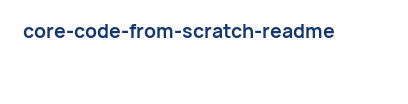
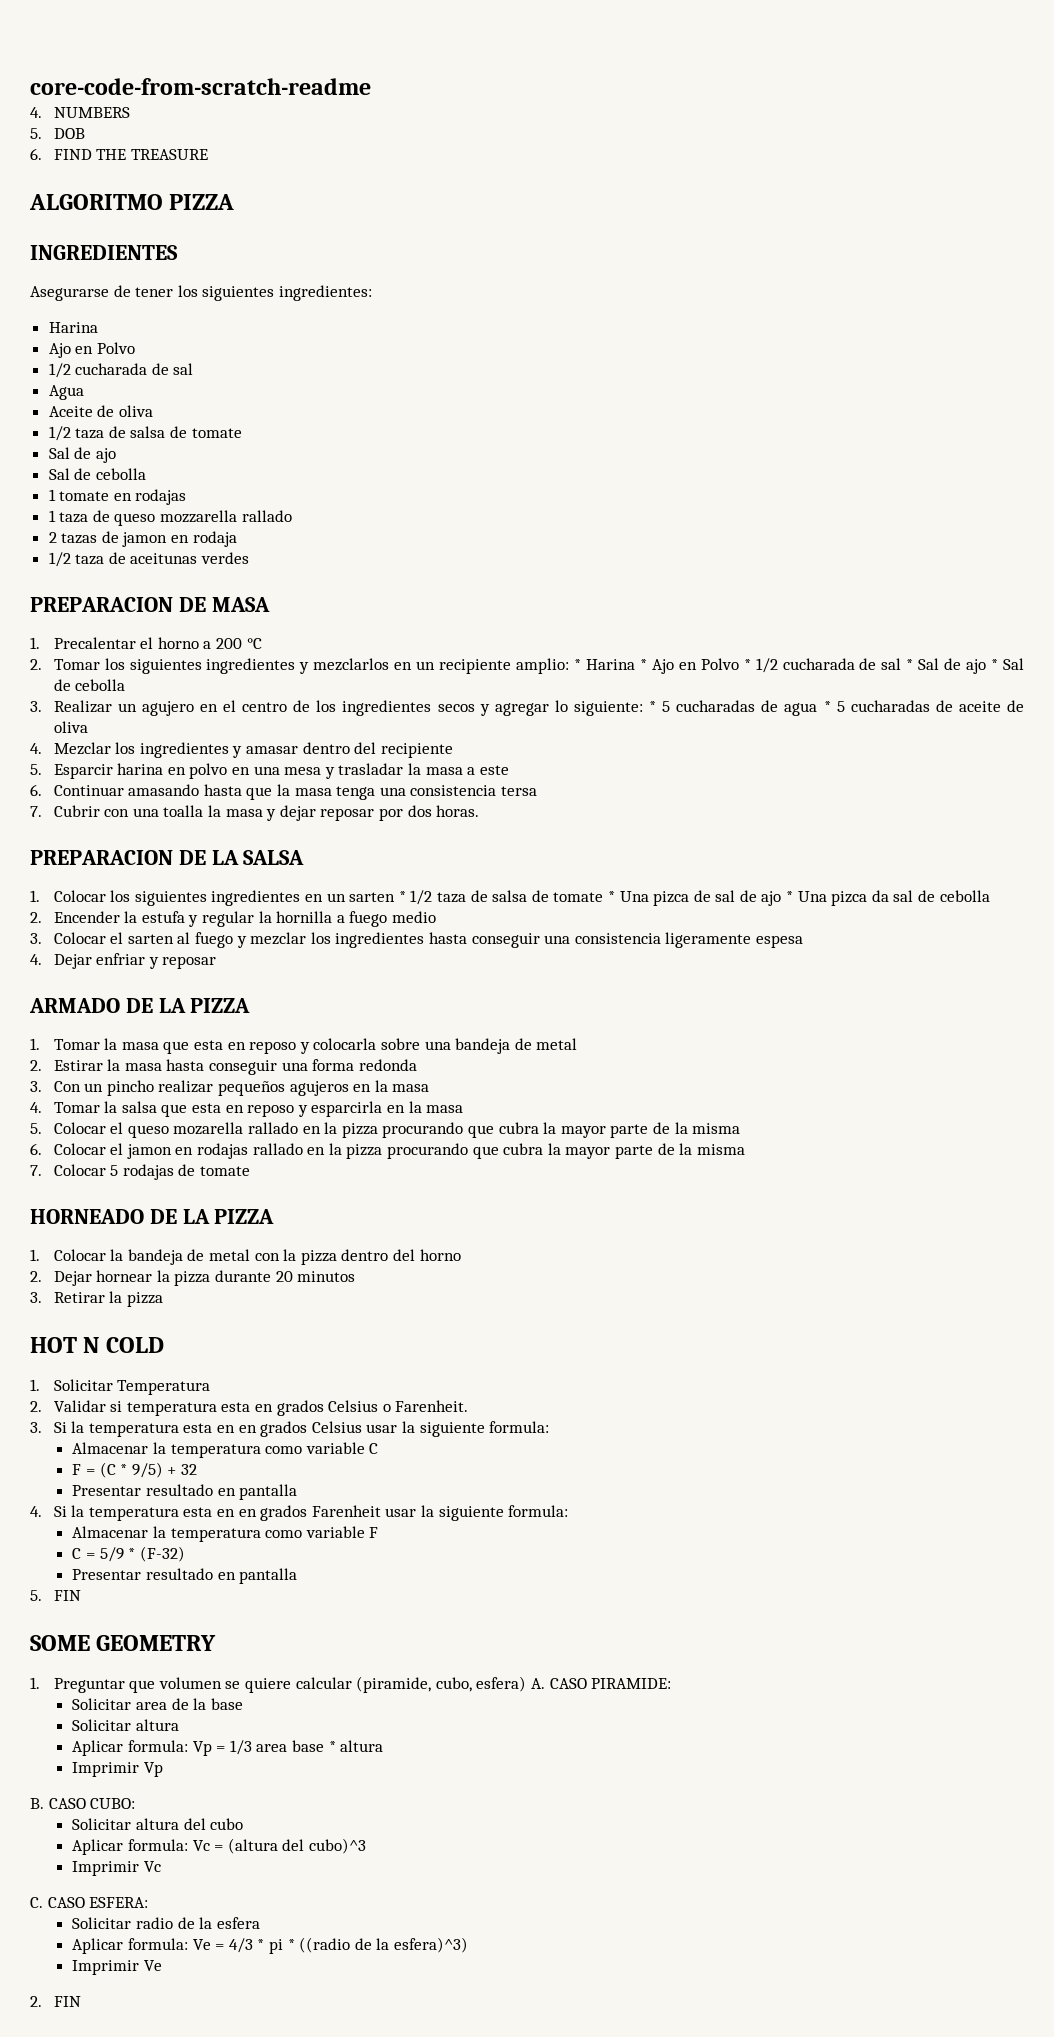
(335, 31) none -> [30,107,130,118] [30,128,85,139] [30,148,208,160] [29,194,235,210] [30,245,178,260] [30,285,372,301] [48,322,98,333] [48,342,135,358] [48,363,194,378] [48,385,84,400] [48,405,153,417] [48,426,242,441] [48,447,116,463] [48,468,146,480] [48,489,187,505] [48,510,292,526] [48,531,237,547] [48,552,250,567] [30,597,270,612] [30,637,262,649] [30,658,1025,674] [53,679,126,691] [30,700,1024,716] [53,721,88,733] [30,742,453,758] [30,763,509,779] [30,784,537,800] [30,805,480,821] [30,850,305,865] [30,890,990,906] [30,911,436,927] [30,932,803,948] [30,953,217,969] [29,998,251,1013] [30,1038,578,1054] [30,1059,417,1075] [30,1080,430,1096] [30,1101,464,1117] [30,1122,741,1138] [30,1143,745,1159] [30,1164,251,1180] [30,1209,275,1224] [30,1249,461,1265] [30,1270,356,1286] [30,1291,163,1307] [30,1337,164,1353] [30,1379,211,1395] [30,1400,469,1416] [30,1421,550,1437] [72,1442,379,1458] [72,1462,197,1478] [72,1484,298,1500] [30,1505,569,1521] [72,1526,379,1542] [72,1546,185,1562] [72,1568,298,1584] [30,1590,81,1601] [30,1635,217,1651] [30,1676,672,1693] [72,1698,243,1710] [72,1719,179,1731] [72,1740,384,1756] [72,1762,163,1777] [30,1798,136,1809] [72,1818,244,1830] [72,1838,366,1855] [72,1861,161,1876] [30,1897,149,1908] [72,1917,260,1929] [72,1937,468,1954] [72,1960,162,1975] [30,1996,81,2007] // 4. NUMBERS // 5. DOB // 6. FIND THE TREASURE // ALGORITMO PIZZA // INGREDIENTES // Asegurarse de tener los siguientes ingredientes: // Harina // Ajo en Polvo // 1/2 cucharada de sal // Agua // Aceite de oliva // 1/2 taza de salsa de tomate // Sal de ajo // Sal de cebolla // 1 tomate en rodajas // 1 taza de queso mozzarella rallado // 2 tazas de jamon en rodaja // 1/2 taza de aceitunas verdes // PREPARACION DE MASA // 1. Precalentar el horno a 200 °C // 2. Tomar los siguientes ingredientes y mezclarlos en un recipiente amplio: * Harina * Ajo en Polvo * 1/2 cucharada de sal * Sal de ajo * Sal de cebolla // 3. Realizar un agujero en el centro de los ingredientes secos y agregar lo siguiente: * 5 cucharadas de agua * 5 cucharadas de aceite de oliva // 4. Mezclar los ingredientes y amasar dentro del recipiente // 5. Esparcir harina en polvo en una mesa y trasladar la masa a este // 6. Continuar amasando hasta que la masa tenga una consistencia tersa // 7. Cubrir con una toalla la masa y dejar reposar por dos horas. // PREPARACION DE LA SALSA // 1. Colocar los siguientes ingredientes en un sarten * 1/2 taza de salsa de tomate * Una pizca de sal de ajo * Una pizca da sal de cebolla // 2. Encender la estufa y regular la hornilla a fuego medio // 3. Colocar el sarten al fuego y mezclar los ingredientes hasta conseguir una consistencia ligeramente espesa // 4. Dejar enfriar y reposar // ARMADO DE LA PIZZA // 1. Tomar la masa que esta en reposo y colocarla sobre una bandeja de metal // 2. Estirar la masa hasta conseguir una forma redonda // 3. Con un pincho realizar pequeños agujeros en la masa // 4. Tomar la salsa que esta en reposo y esparcirla en la masa // 5. Colocar el queso mozarella rallado en la pizza procurando que cubra la mayor parte de la misma // 6. Colocar el jamon en rodajas rallado en la pizza procurando que cubra la mayor parte de la misma // 7. Colocar 5 rodajas de tomate // HORNEADO DE LA PIZZA // 1. Colocar la bandeja de metal con la pizza dentro del horno // 2. Dejar hornear la pizza durante 20 minutos // 3. Retirar la pizza // HOT N COLD // 1. Solicitar Temperatura // 2. Validar si temperatura esta en grados Celsius o Farenheit. // 3. Si la temperatura esta en en grados Celsius usar la siguiente formula: // Almacenar la temperatura como variable C // F = (C * 9/5) + 32 // Presentar resultado en pantalla // 4. Si la temperatura esta en en grados Farenheit usar la siguiente formula: // Almacenar la temperatura como variable F // C = 5/9 * (F-32) // Presentar resultado en pantalla // 5. FIN // SOME GEOMETRY // 1. Preguntar que volumen se quiere calcular (piramide, cubo, esfera) A. CASO PIRAMIDE: // Solicitar area de la base // Solicitar altura // Aplicar formula: Vp = 1/3 area base * altura // Imprimir Vp // B. CASO CUBO: // Solicitar altura del cubo // Aplicar formula: Vc = (altura del cubo)^3 // Imprimir Vc // C. CASO ESFERA: // Solicitar radio de la esfera // Aplicar formula: Ve = 4/3 * pi * ((radio de la esfera)^3) // Imprimir Ve // 2. FIN

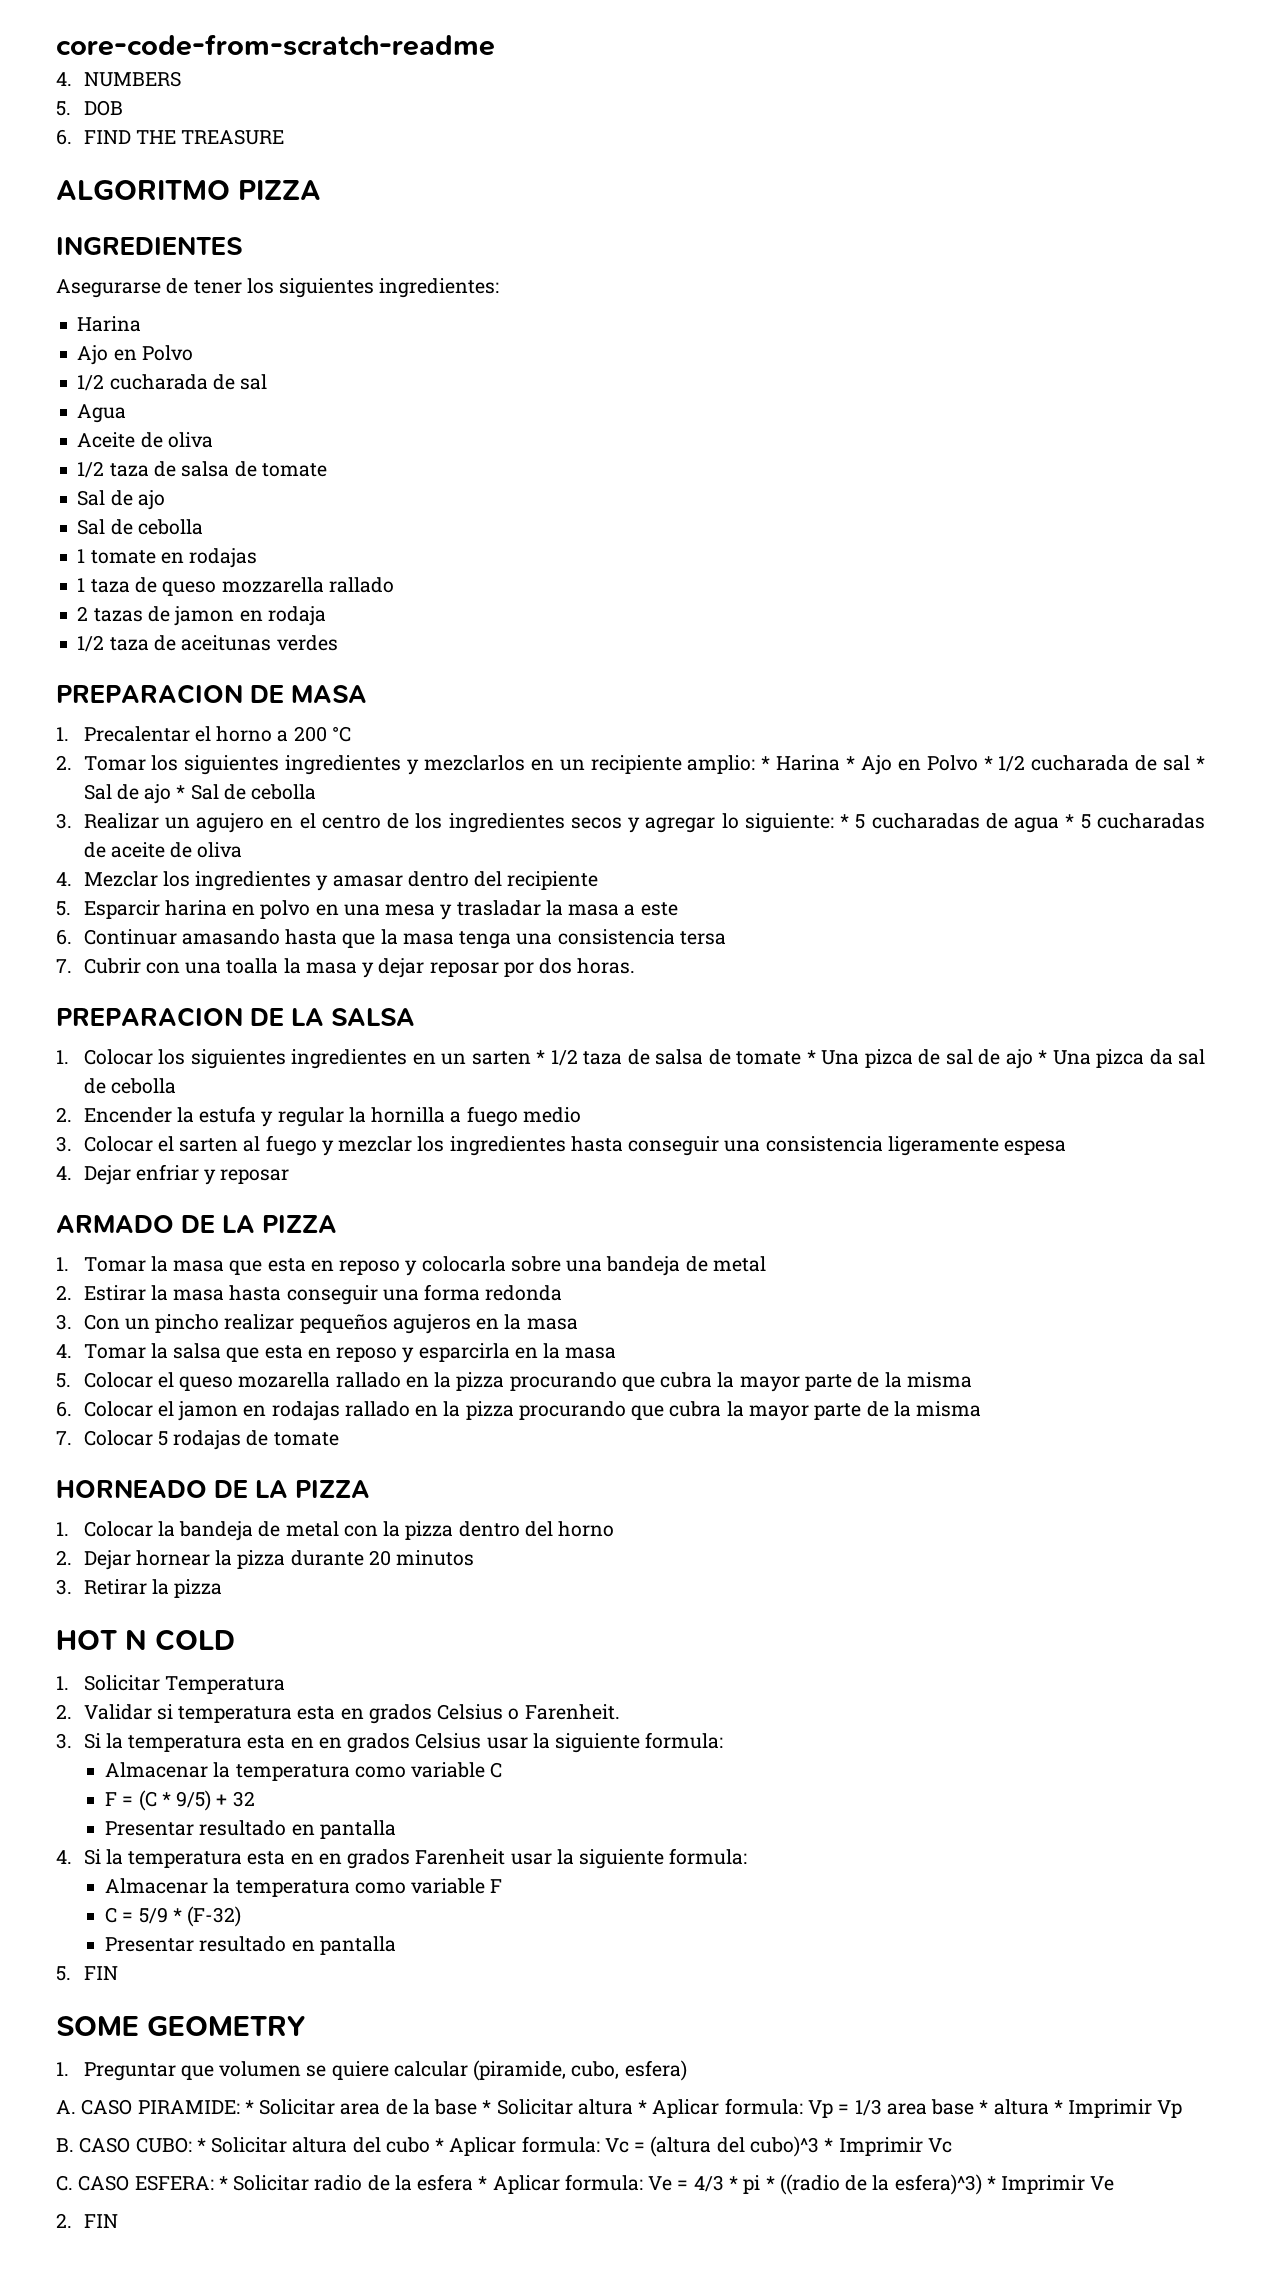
(527, 1684) none -> (687, 2070) //
(672, 1683) // -> [244,2100,254,2114] *
[72,1719,179,1731] // Solicitar altura // -> [482,2099,648,2115] * Solicitar altura *
(384, 1746) // -> [1053,2100,1063,2114] *
(136, 1803) // -> [196,2138,206,2152] *
(244, 1824) // -> [435,2138,445,2152] *
(366, 1846) // -> [824,2138,834,2152] *
(149, 1902) // -> [218,2176,228,2190] *
(260, 1923) // -> [478,2176,488,2190] *
(468, 1945) // -> [986,2176,996,2190] *

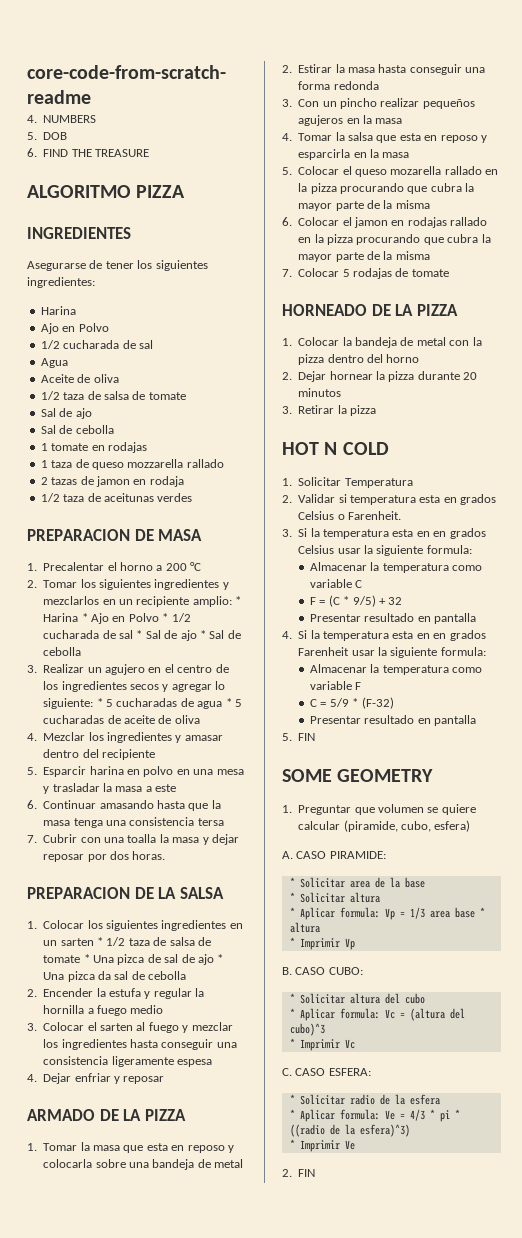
(240, 2107) none -> (386, 855) //
[482,2099,633,2115] * Solicitar altura -> [289,892,380,903] // * Solicitar altura //
(1049, 2107) none -> (320, 927) //
(192, 2145) none -> (363, 971) //
(430, 2145) none -> (425, 998) //
(819, 2146) none -> (325, 1029) //
(214, 2183) none -> (371, 1072) //
(474, 2182) none -> (440, 1099) //
(982, 2184) none -> (410, 1130) //

